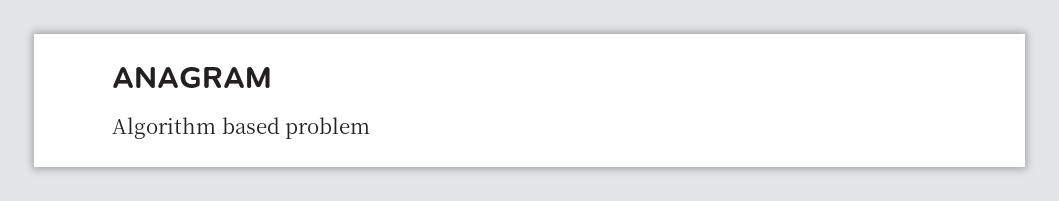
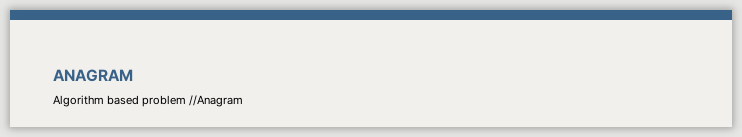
(371, 128) none -> [189,95,244,107] //Anagram

